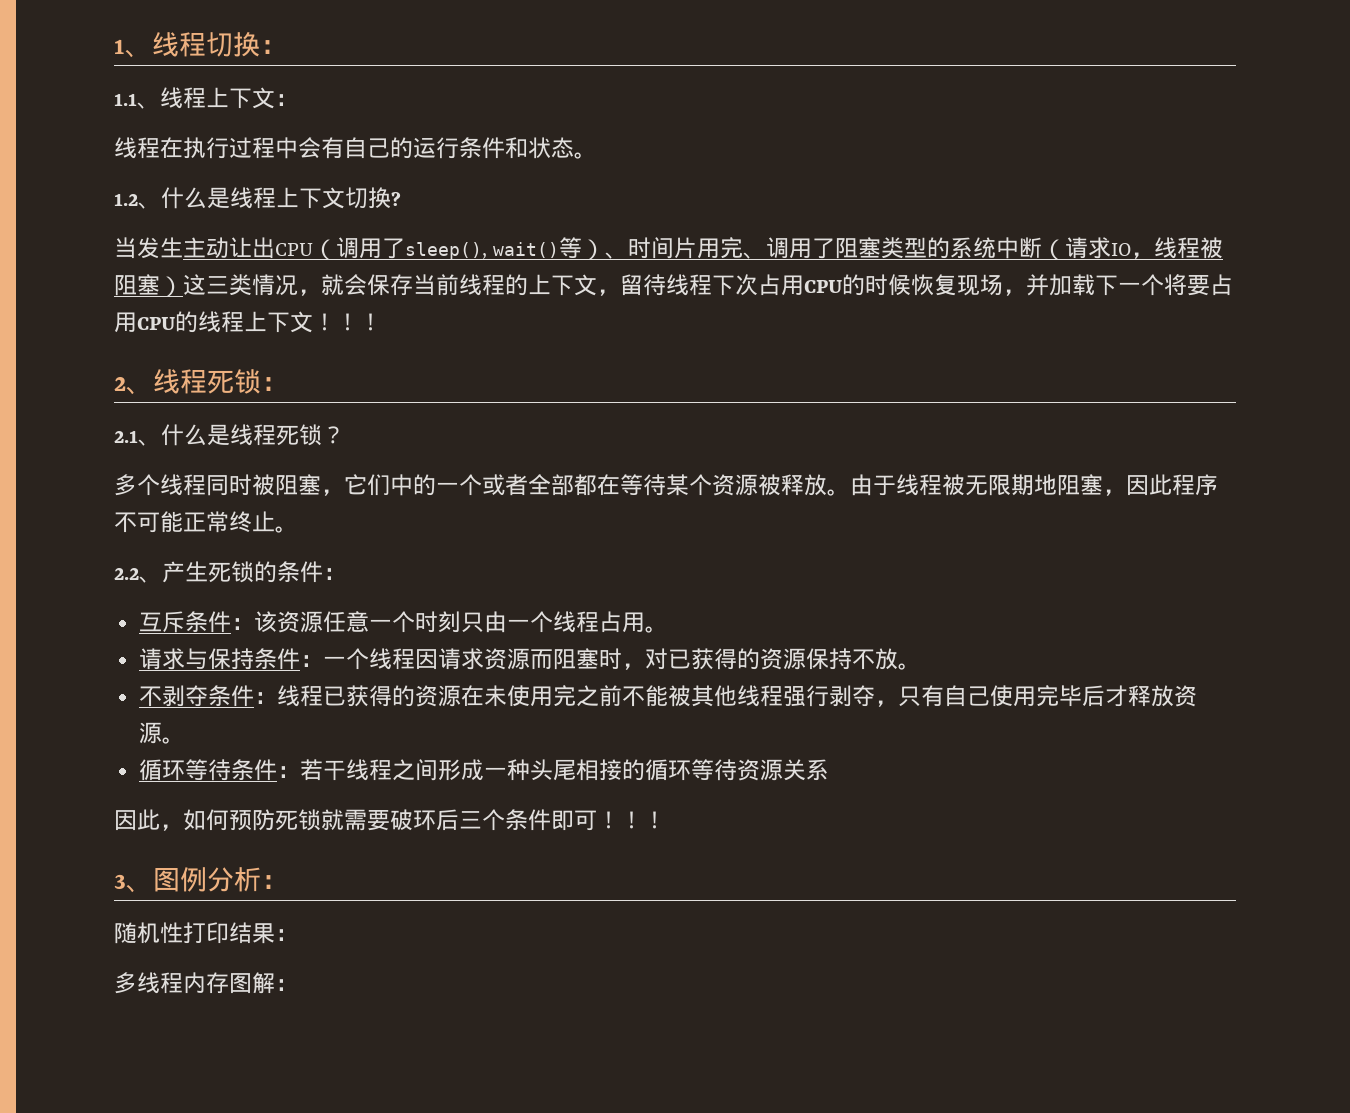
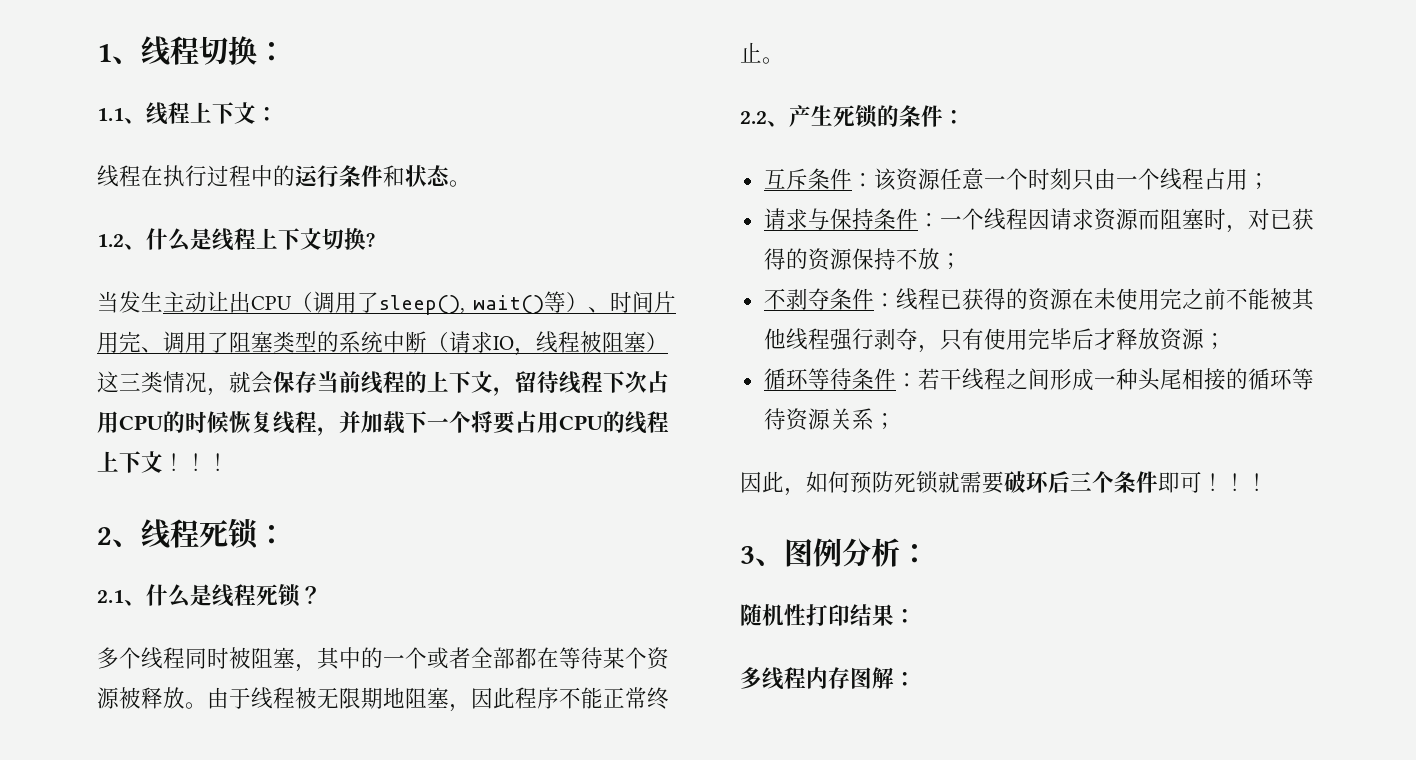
[298,137,390,159] 会有自己 -> (273, 176) none
[957,274,1003,296] 现场 -> [273,411,317,434] 线程
[344,474,390,496] 它们 -> [317,647,340,670] 其
[137,512,160,533] 可 -> (581, 698) none
[645,626,669,633] 。 -> [1247,173,1270,189] ；
[898,663,922,670] 。 -> [939,253,962,269] ；
[944,685,991,707] 自己 -> (984, 339) none
[162,737,186,744] 。 -> [1203,333,1226,349] ；
(830, 770) none -> [873,413,896,429] ；

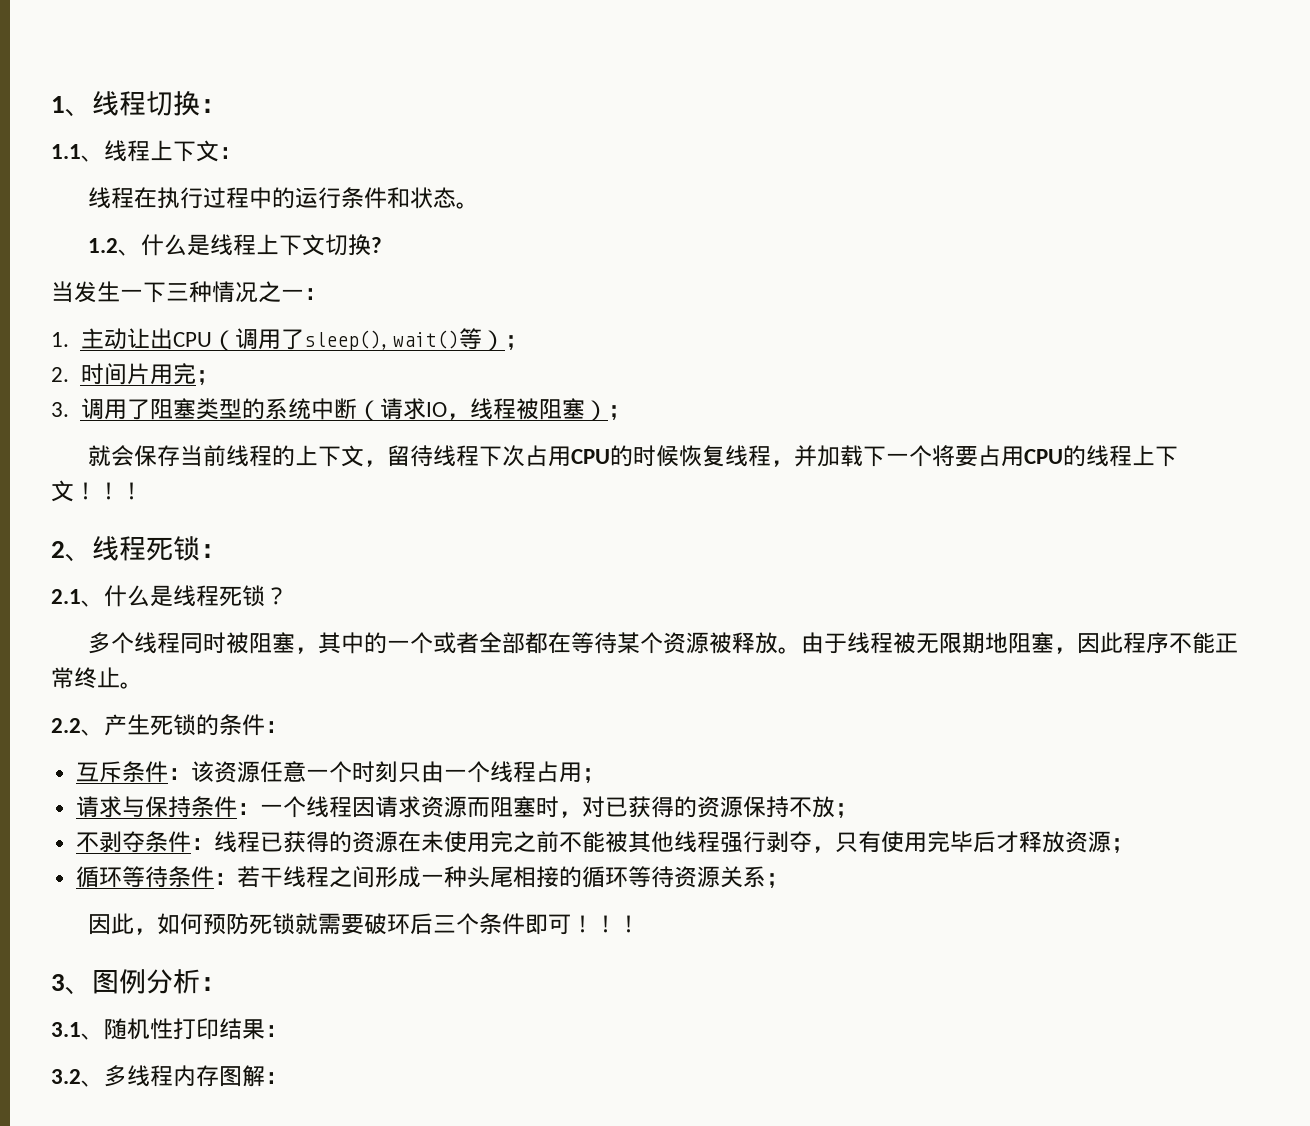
(163, 301) none -> [120,281,327,303] [51,332,69,347] 一下三种情况之一： // 1.
[588,307,610,313] 、 -> [504,335,528,350] [51,367,69,382] ； // 2.
[141,347,163,353] 、 -> [195,370,219,385] [51,402,69,417] ； // 3.
[97,371,229,396] 这三类情况， -> [607,405,631,420] ； //
(929, 554) none -> [51,1022,104,1040] 3.1、
(916, 616) none -> [51,1069,104,1087] 3.2、

